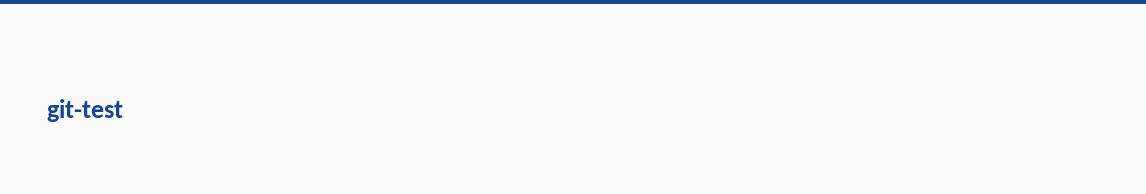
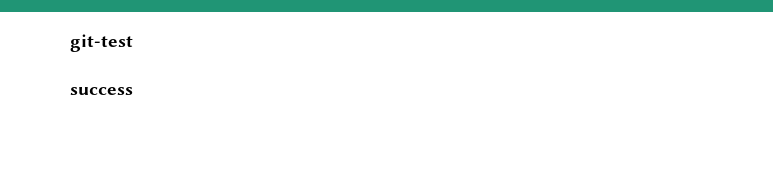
(123, 110) none -> [70,87,133,95] // success

